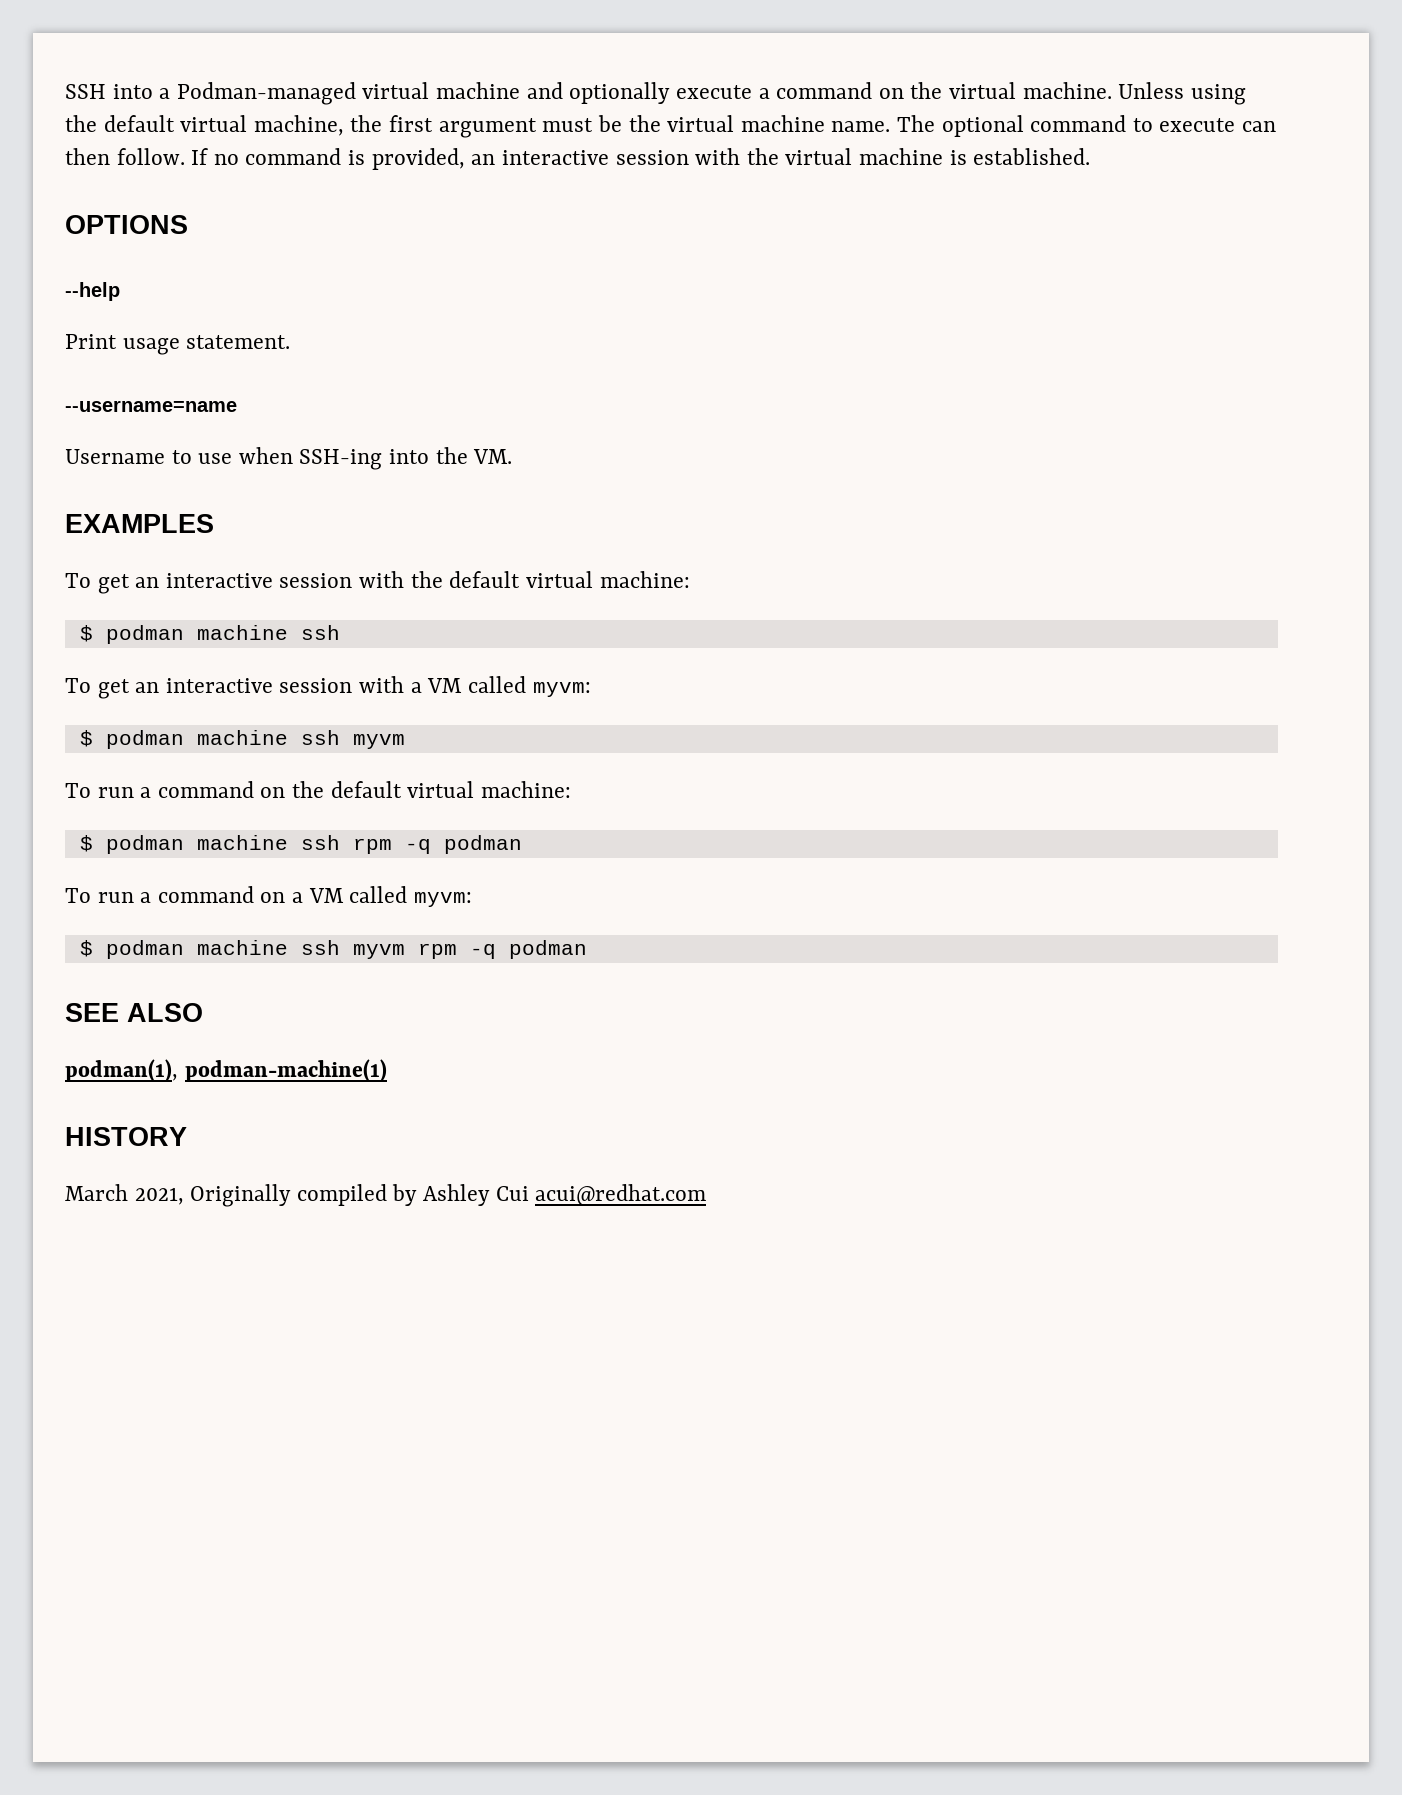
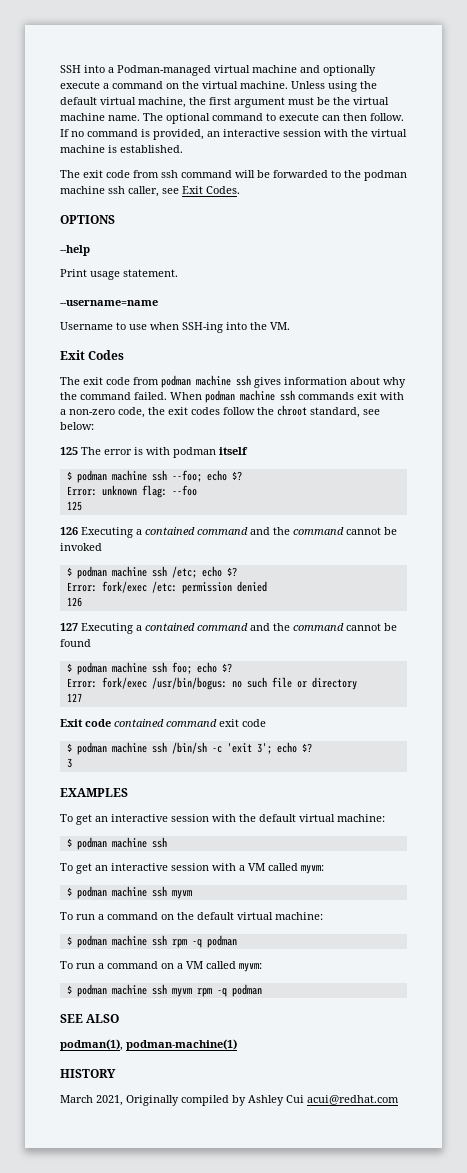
(1091, 156) none -> [60,170,407,181] [60,186,240,197] // The exit code from ssh command will be forwarded to the podman machine ssh caller, see Exit Codes.
(513, 456) none -> [60,350,125,360] [60,375,406,388] [60,390,404,403] [60,405,380,418] [60,422,94,430] [60,447,248,458] [66,470,242,483] [66,485,197,498] [66,501,82,511] [60,527,397,538] [60,543,102,551] [66,566,237,579] [66,581,267,594] [66,597,82,607] [60,623,397,634] [60,639,91,647] [66,662,232,675] [66,677,357,690] [66,693,82,702] [60,719,266,727] [66,742,312,755] [66,758,72,768] // Exit Codes // The exit code from podman machine ssh gives information about why the command failed. When podman machine ssh commands exit with a non-zero code, the exit codes follow the chroot standard, see below: // 125 The error is with podman itself // $ podman machine ssh --foo; echo $? // Error: unknown flag: --foo // 125 // 126 Executing a contained command and the command cannot be invoked // $ podman machine ssh /etc; echo $? // Error: fork/exec /etc: permission denied // 126 // 127 Executing a contained command and the command cannot be found // $ podman machine ssh foo; echo $? // Error: fork/exec /usr/bin/bogus: no such file or directory // 127 // Exit code contained command exit code // $ podman machine ssh /bin/sh -c 'exit 3'; echo $? // 3

